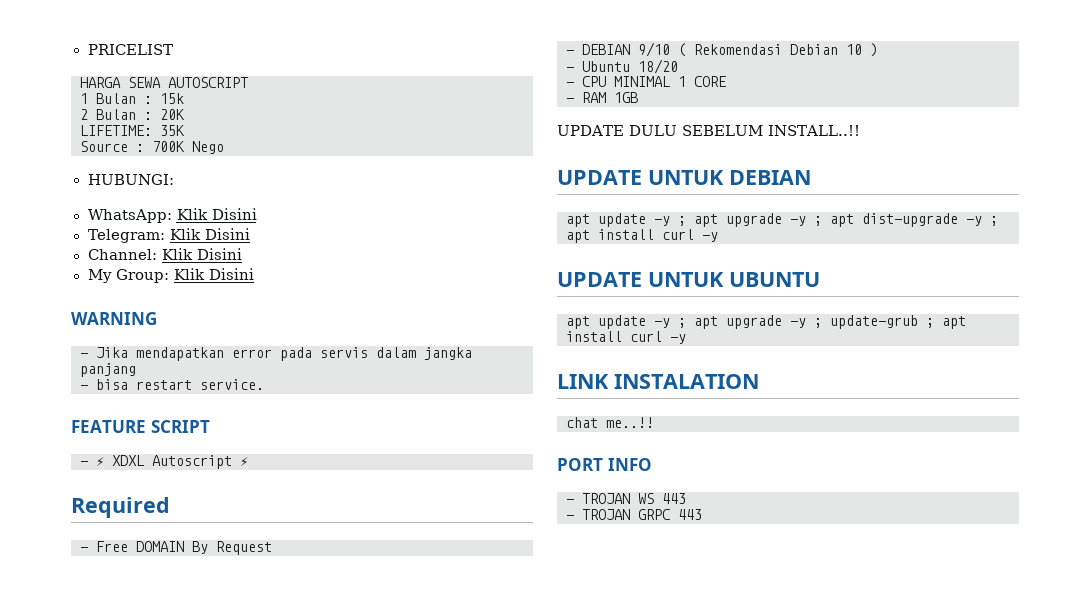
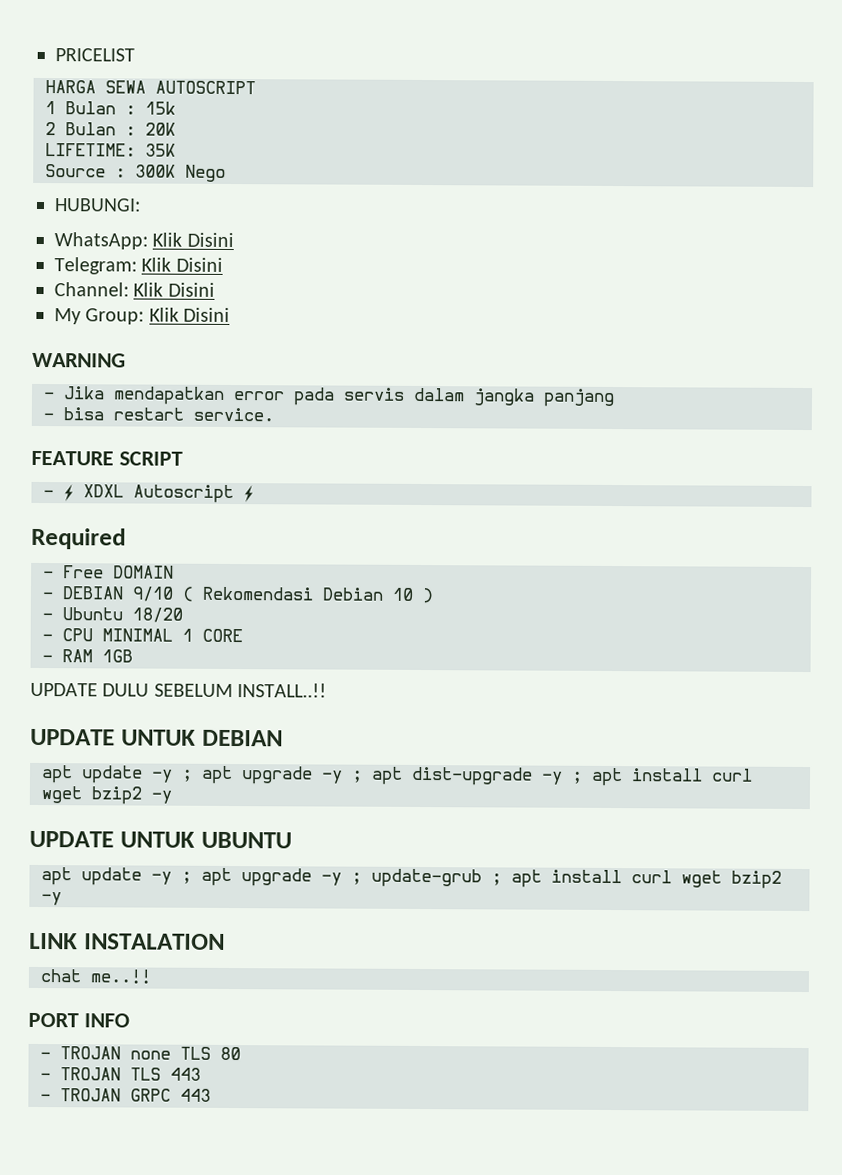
[152,141,185,152] 700K -> [135,164,176,178] 300K
[192,541,272,555] By Request -> (174, 572) none
(694, 234) none -> [41,786,142,805] wget bzip2
(662, 336) none -> [681,870,782,889] wget bzip2
[638,493,654,504] WS -> [130,1046,241,1061] [40,1067,161,1081] none TLS 80 // - TROJAN TLS

